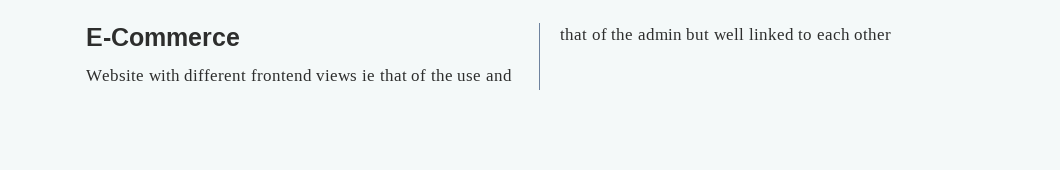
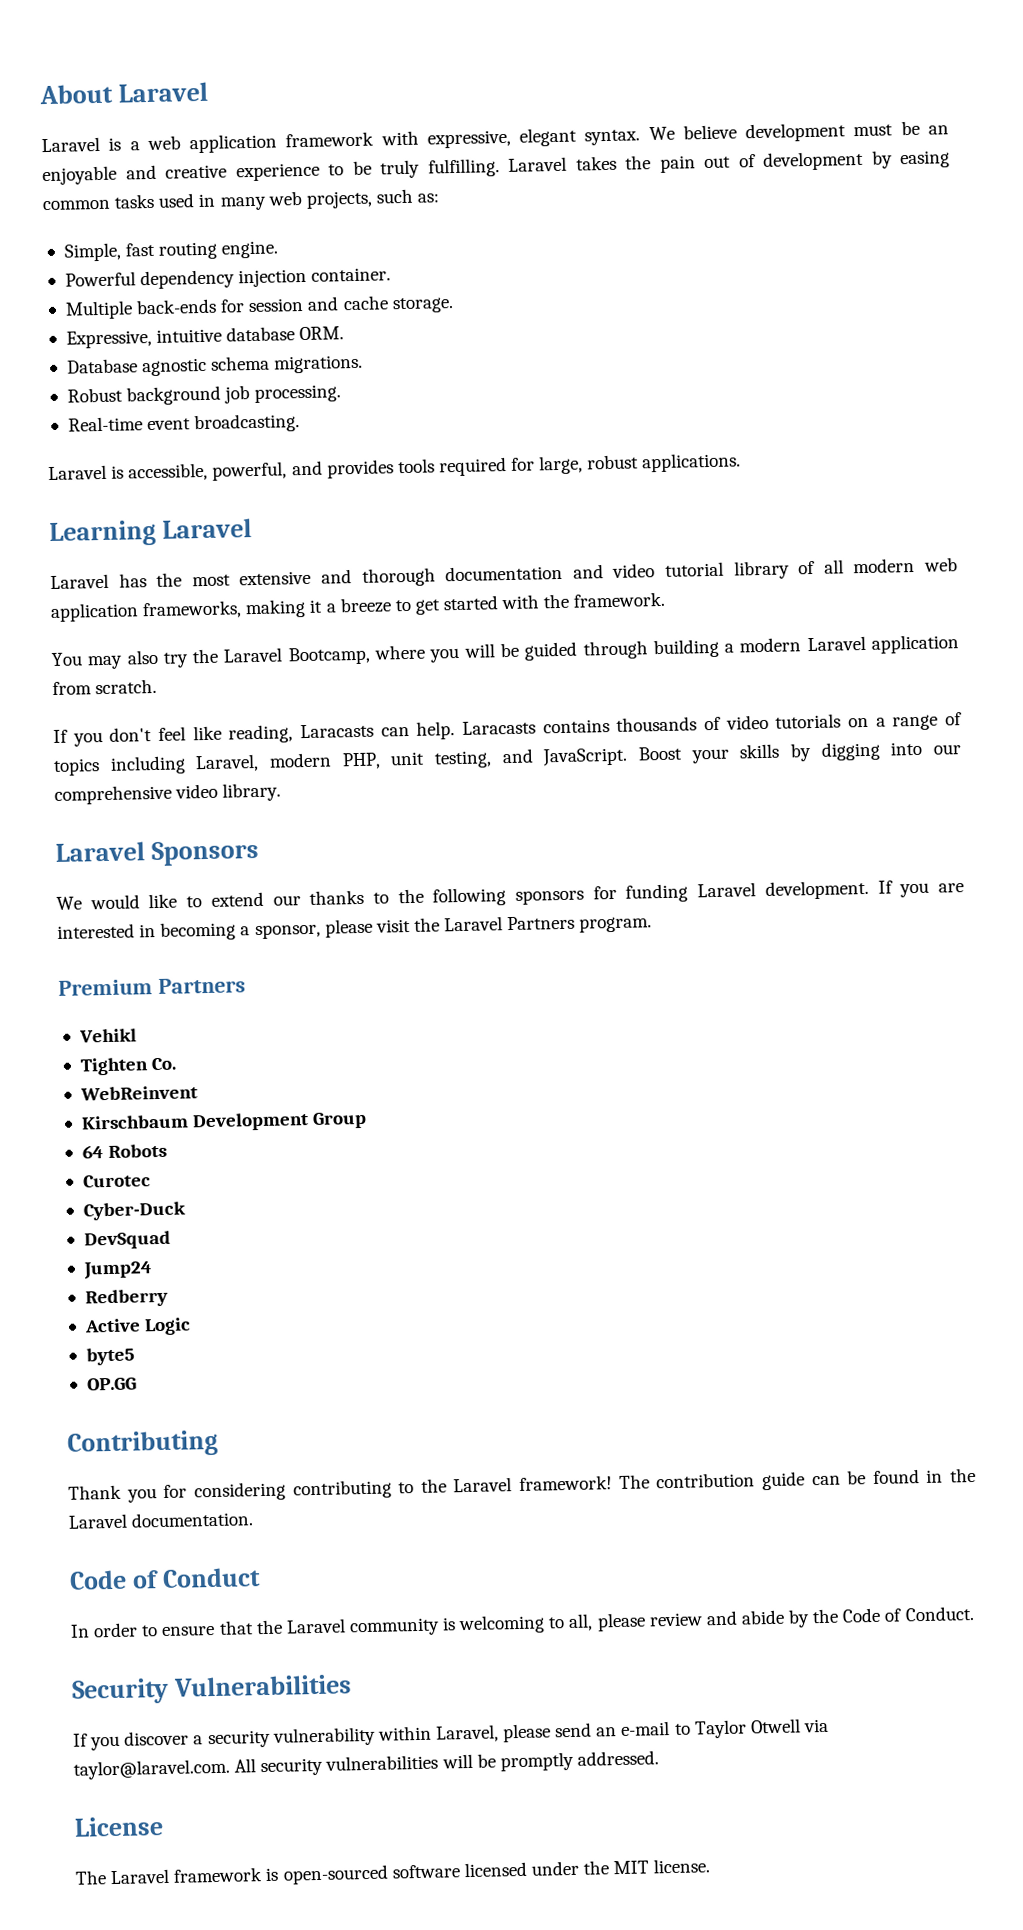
[86,28,240,46] [86,69,512,81] [560,28,892,40] E-Commerce // Website with different frontend views ie that of the use and that of the admin but well linked to each other -> [39,81,208,105] [41,120,949,154] [42,150,950,186] [42,188,440,211] [63,240,280,262] [64,267,392,290] [64,295,454,320] [65,326,345,349] [65,354,364,377] [66,384,342,406] [67,413,301,434] [48,452,742,482] [49,518,252,548] [50,557,959,590] [50,591,666,623] [51,634,959,670] [52,678,158,695] [53,712,962,747] [53,741,961,776] [54,782,282,805] [55,839,259,867] [56,879,965,910] [57,915,653,941] [58,977,246,996] [78,1028,137,1043] [79,1057,177,1076] [79,1085,198,1101] [80,1111,368,1132] [81,1143,168,1159] [82,1174,151,1188] [82,1201,186,1221] [83,1230,171,1250] [82,1261,153,1280] [84,1288,168,1308] [83,1317,192,1336] [85,1347,135,1366] [86,1377,137,1391] [67,1429,218,1458] [68,1467,976,1503] [68,1511,254,1529] [69,1567,261,1590] [70,1606,975,1638] [72,1674,352,1705] [73,1718,829,1751] [73,1750,659,1780] [74,1816,164,1837] [75,1858,711,1885] About Laravel // Laravel is a web application framework with expressive, elegant syntax. We believe development must be an enjoyable and creative experience to be truly fulfilling. Laravel takes the pain out of development by easing common tasks used in many web projects, such as: // Simple, fast routing engine. // Powerful dependency injection container. // Multiple back-ends for session and cache storage. // Expressive, intuitive database ORM. // Database agnostic schema migrations. // Robust background job processing. // Real-time event broadcasting. // Laravel is accessible, powerful, and provides tools required for large, robust applications. // Learning Laravel // Laravel has the most extensive and thorough documentation and video tutorial library of all modern web application frameworks, making it a breeze to get started with the framework. // You may also try the Laravel Bootcamp, where you will be guided through building a modern Laravel application from scratch. // If you don't feel like reading, Laracasts can help. Laracasts contains thousands of video tutorials on a range of topics including Laravel, modern PHP, unit testing, and JavaScript. Boost your skills by digging into our comprehensive video library. // Laravel Sponsors // We would like to extend our thanks to the following sponsors for funding Laravel development. If you are interested in becoming a sponsor, please visit the Laravel Partners program. // Premium Partners // Vehikl // Tighten Co. // WebReinvent // Kirschbaum Development Group // 64 Robots // Curotec // Cyber-Duck // DevSquad // Jump24 // Redberry // Active Logic // byte5 // OP.GG // Contributing // Thank you for considering contributing to the Laravel framework! The contribution guide can be found in the Laravel documentation. // Code of Conduct // In order to ensure that the Laravel community is welcoming to all, please review and abide by the Code of Conduct. // Security Vulnerabilities // If you discover a security vulnerability within Laravel, please send an e-mail to Taylor Otwell via taylor@laravel.com. All security vulnerabilities will be promptly addressed. // License // The Laravel framework is open-sourced software licensed under the MIT license.

